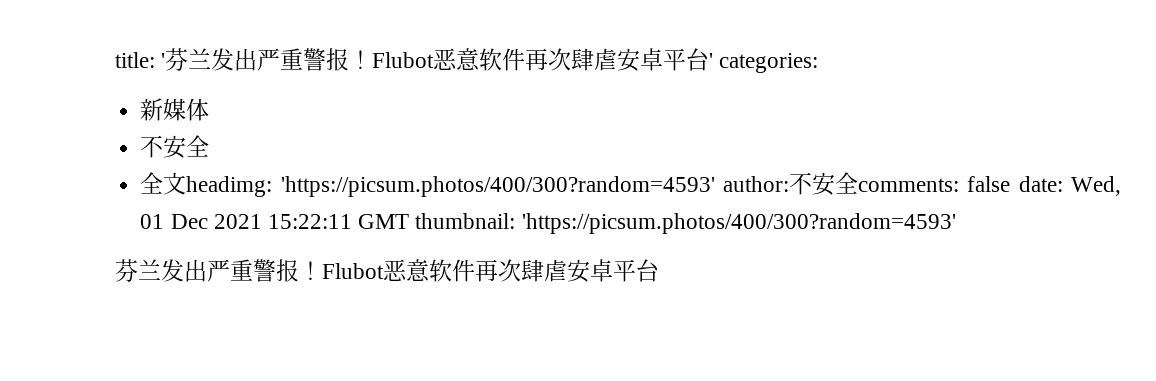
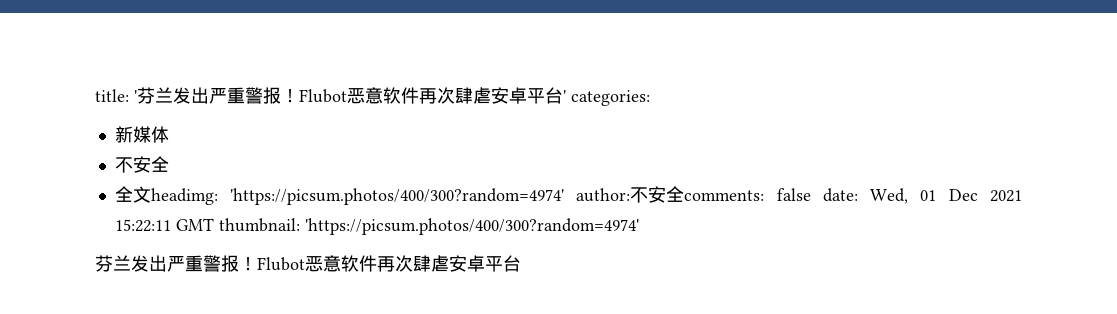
[280,176,715,197] 'https://picsum.photos/400/300?random=4593' -> [230,188,565,205] 'https://picsum.photos/400/300?random=4974'
[521,213,956,234] 'https://picsum.photos/400/300?random=4593' -> [304,218,639,235] 'https://picsum.photos/400/300?random=4974'

